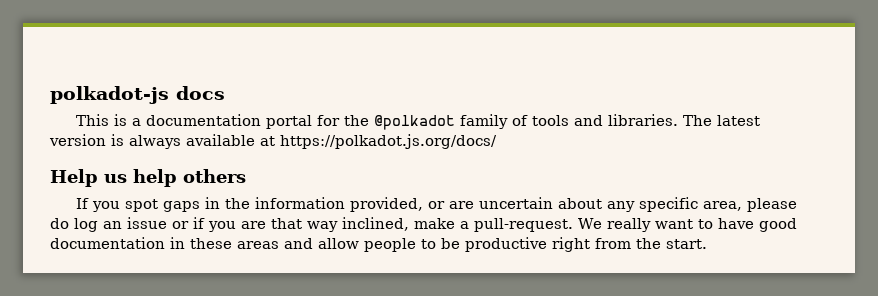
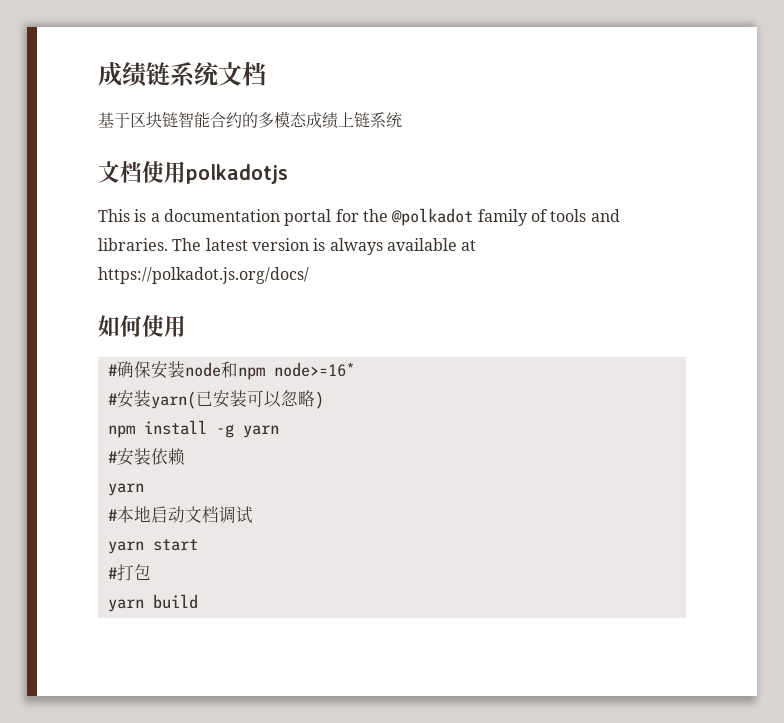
[50,86,225,104] polkadot-js docs -> [98,62,266,87] [98,111,402,129] [98,161,288,184] 成绩链系统文档 // 基于区块链智能合约的多模态成绩上链系统 // 文档使用polkadotjs
[50,169,246,187] [75,197,797,212] [50,217,797,232] [50,237,707,252] Help us help others // If you spot gaps in the information provided, or are uncertain about any specific area, please do log an issue or if you are that way inclined, make a pull-request. We really want to have good documentation in these areas and allow people to be productive right from the start. -> [98,315,186,337] [107,361,355,380] [107,390,324,409] [107,420,279,438] [107,448,185,466] [107,483,144,496] [107,506,253,524] [107,539,198,554] [107,564,151,581] [107,594,198,612] 如何使用 // #确保安装node和npm node>=16* // #安装yarn(已安装可以忽略) // npm install -g yarn // #安装依赖 // yarn // #本地启动文档调试 // yarn start // #打包 // yarn build

